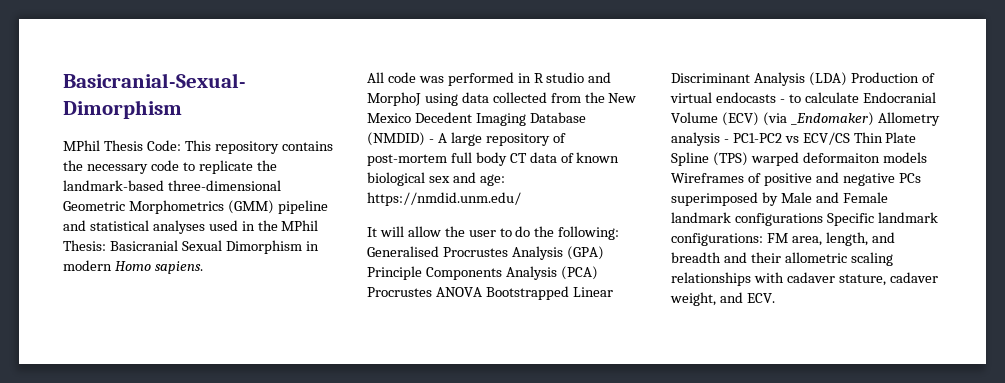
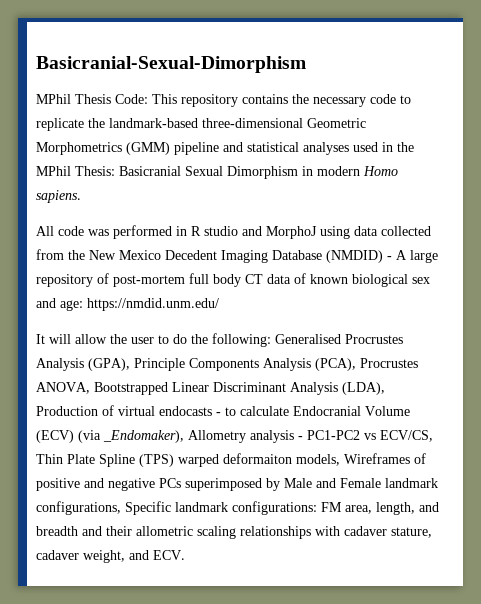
[566,246,604,260] (GPA) -> [88,358,130,371] (GPA),
[560,266,598,280] [367,287,482,297] (PCA) Procrustes ANOVA -> [315,358,418,371] [36,382,90,394] (PCA), Procrustes ANOVA,
[808,72,847,86] (LDA) -> [342,382,385,395] (LDA),
[790,112,874,126] _Endomaker) -> [103,430,184,443] _Endomaker),
[802,132,850,145] ECV/CS -> [380,430,433,442] ECV/CS,
[882,152,927,163] models -> [296,454,340,466] models,
[734,213,823,226] configurations -> [36,501,121,515] configurations,

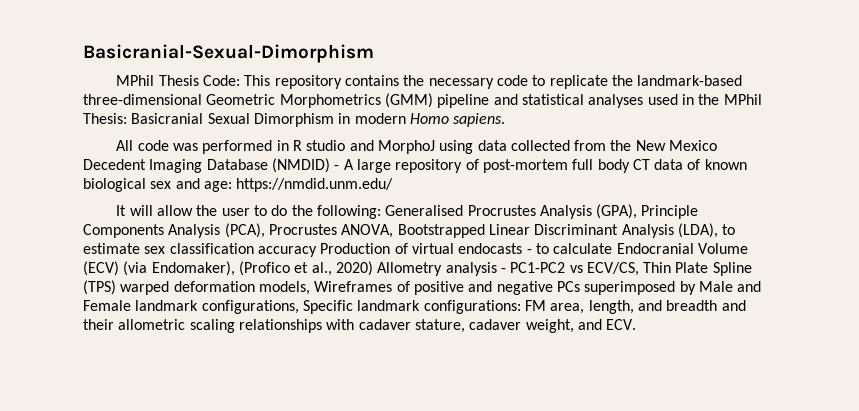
(385, 388) none -> [722,224,736,235] [83,243,317,257] to estimate sex classification accuracy
[103,430,184,443] _Endomaker), -> [151,261,373,276] Endomaker), (Profico et al., 2020)
[223,453,292,464] deformaiton -> [173,281,255,292] deformation

